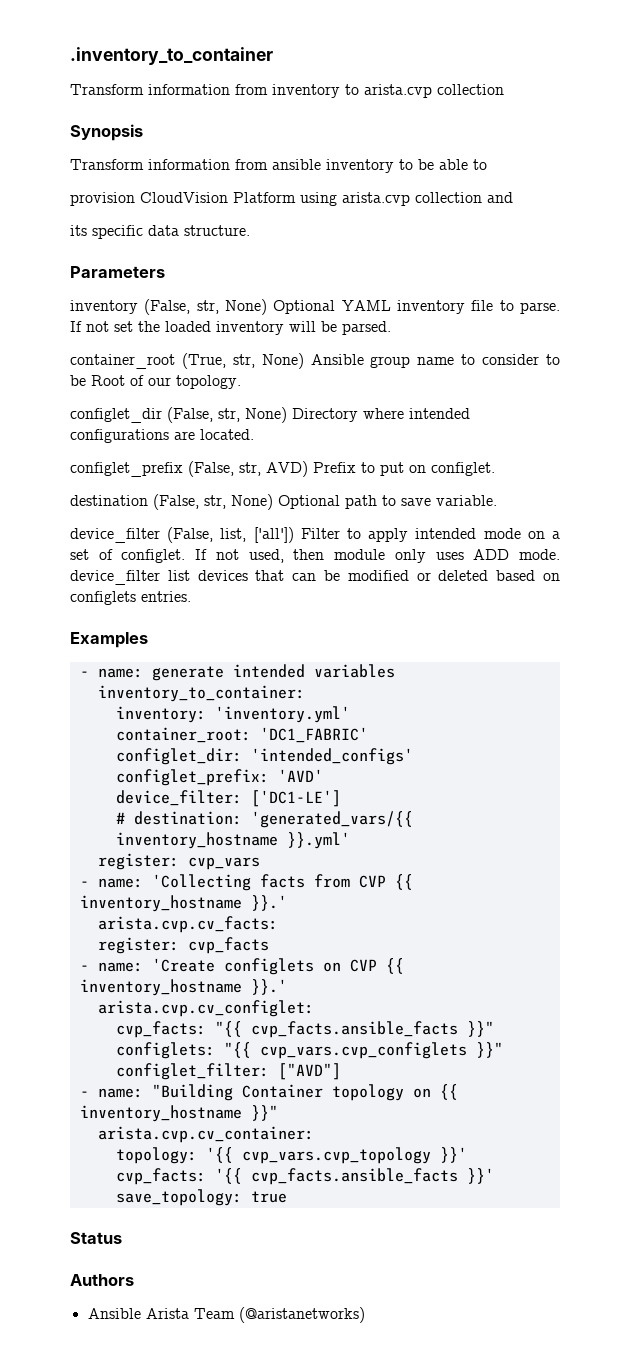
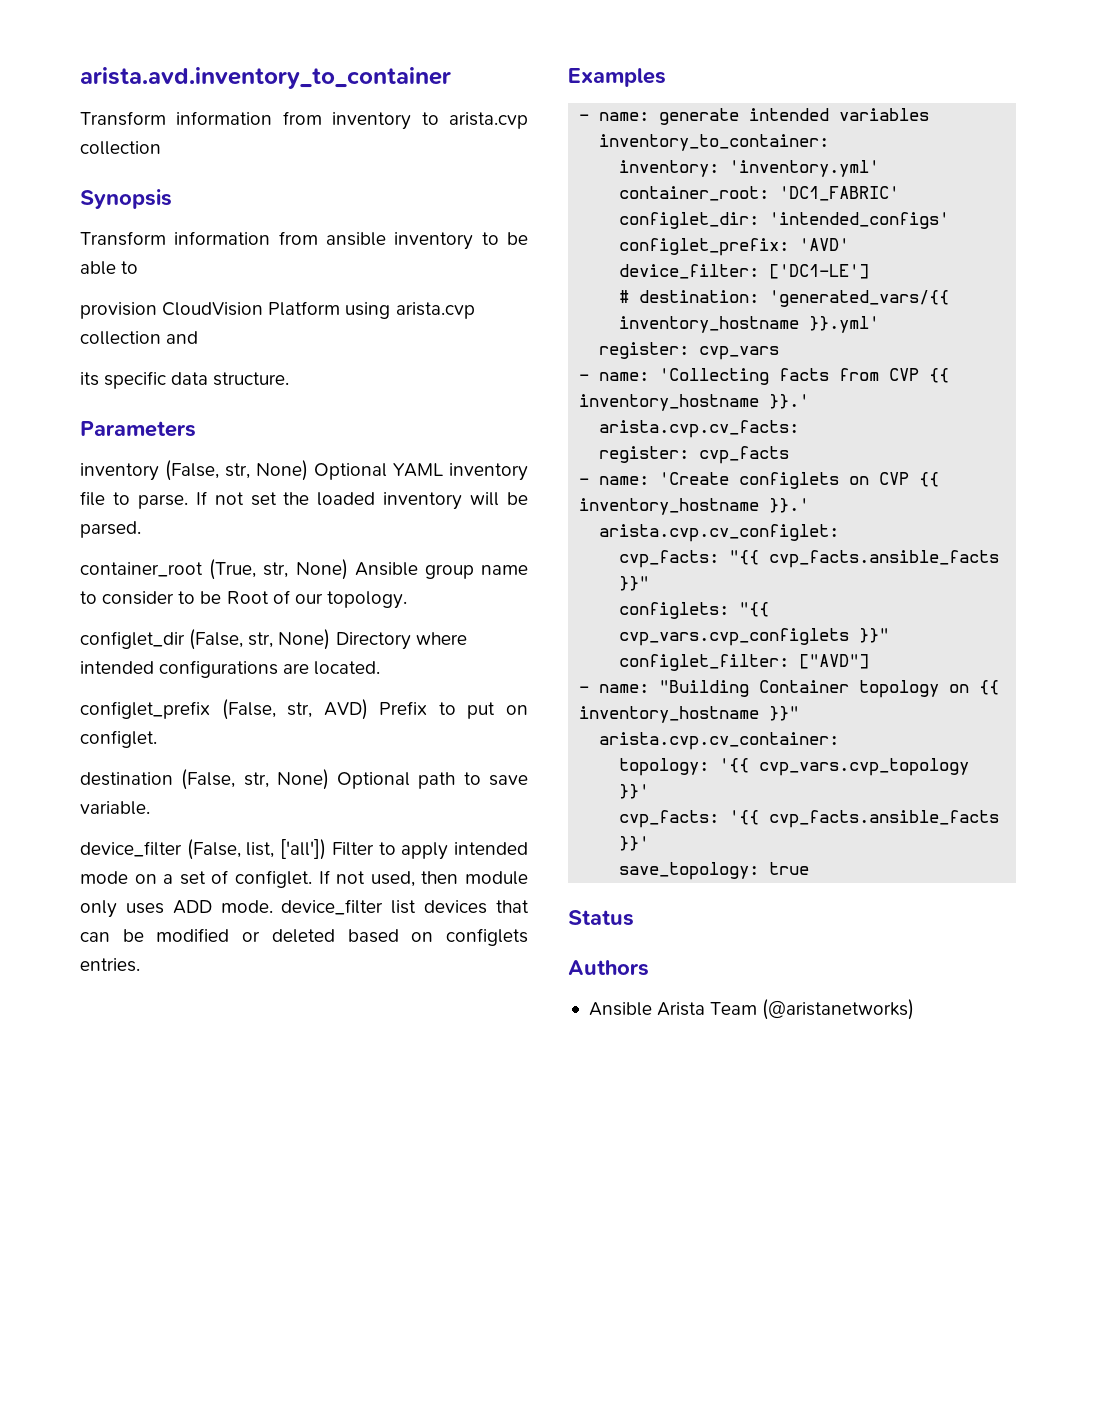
[70,47,273,65] .inventory_to_container -> [80,67,451,89] arista.avd.inventory_to_container

